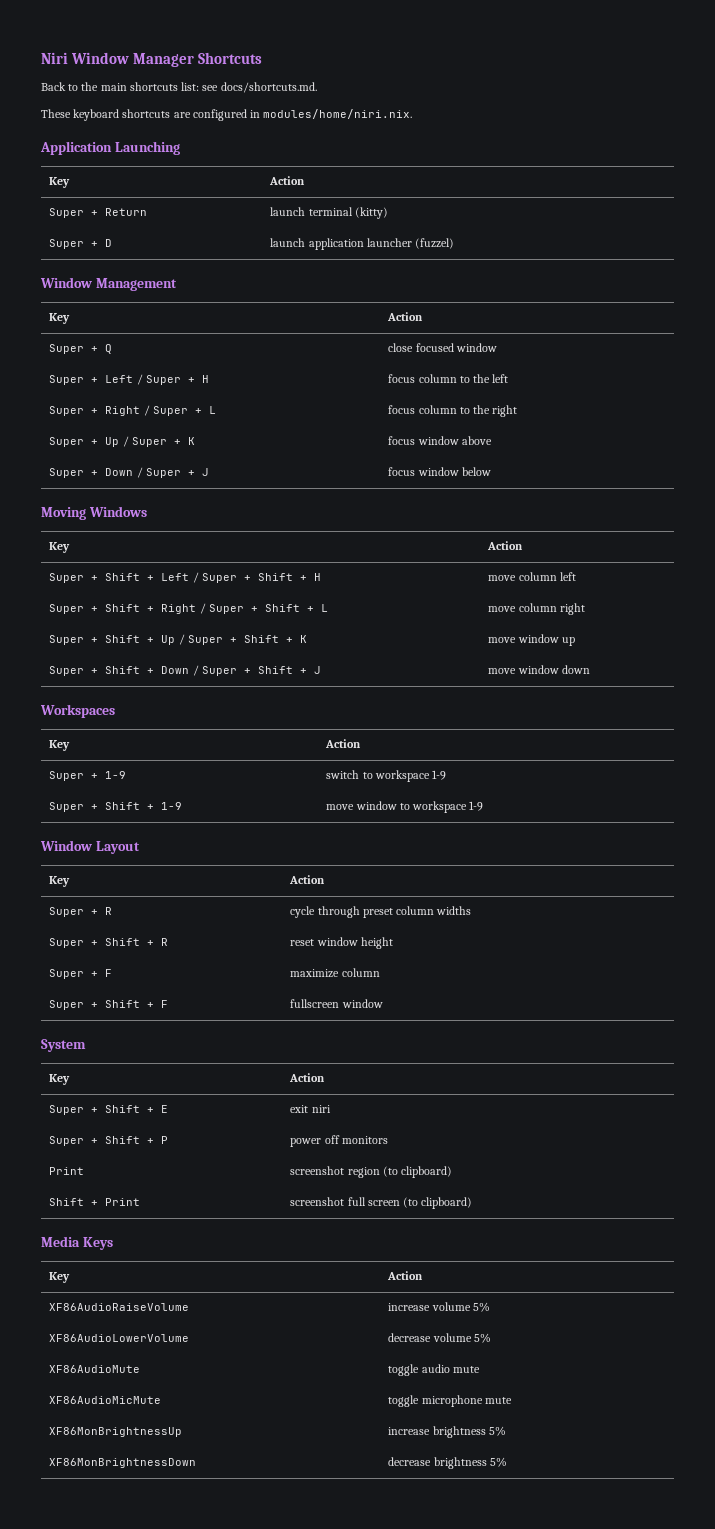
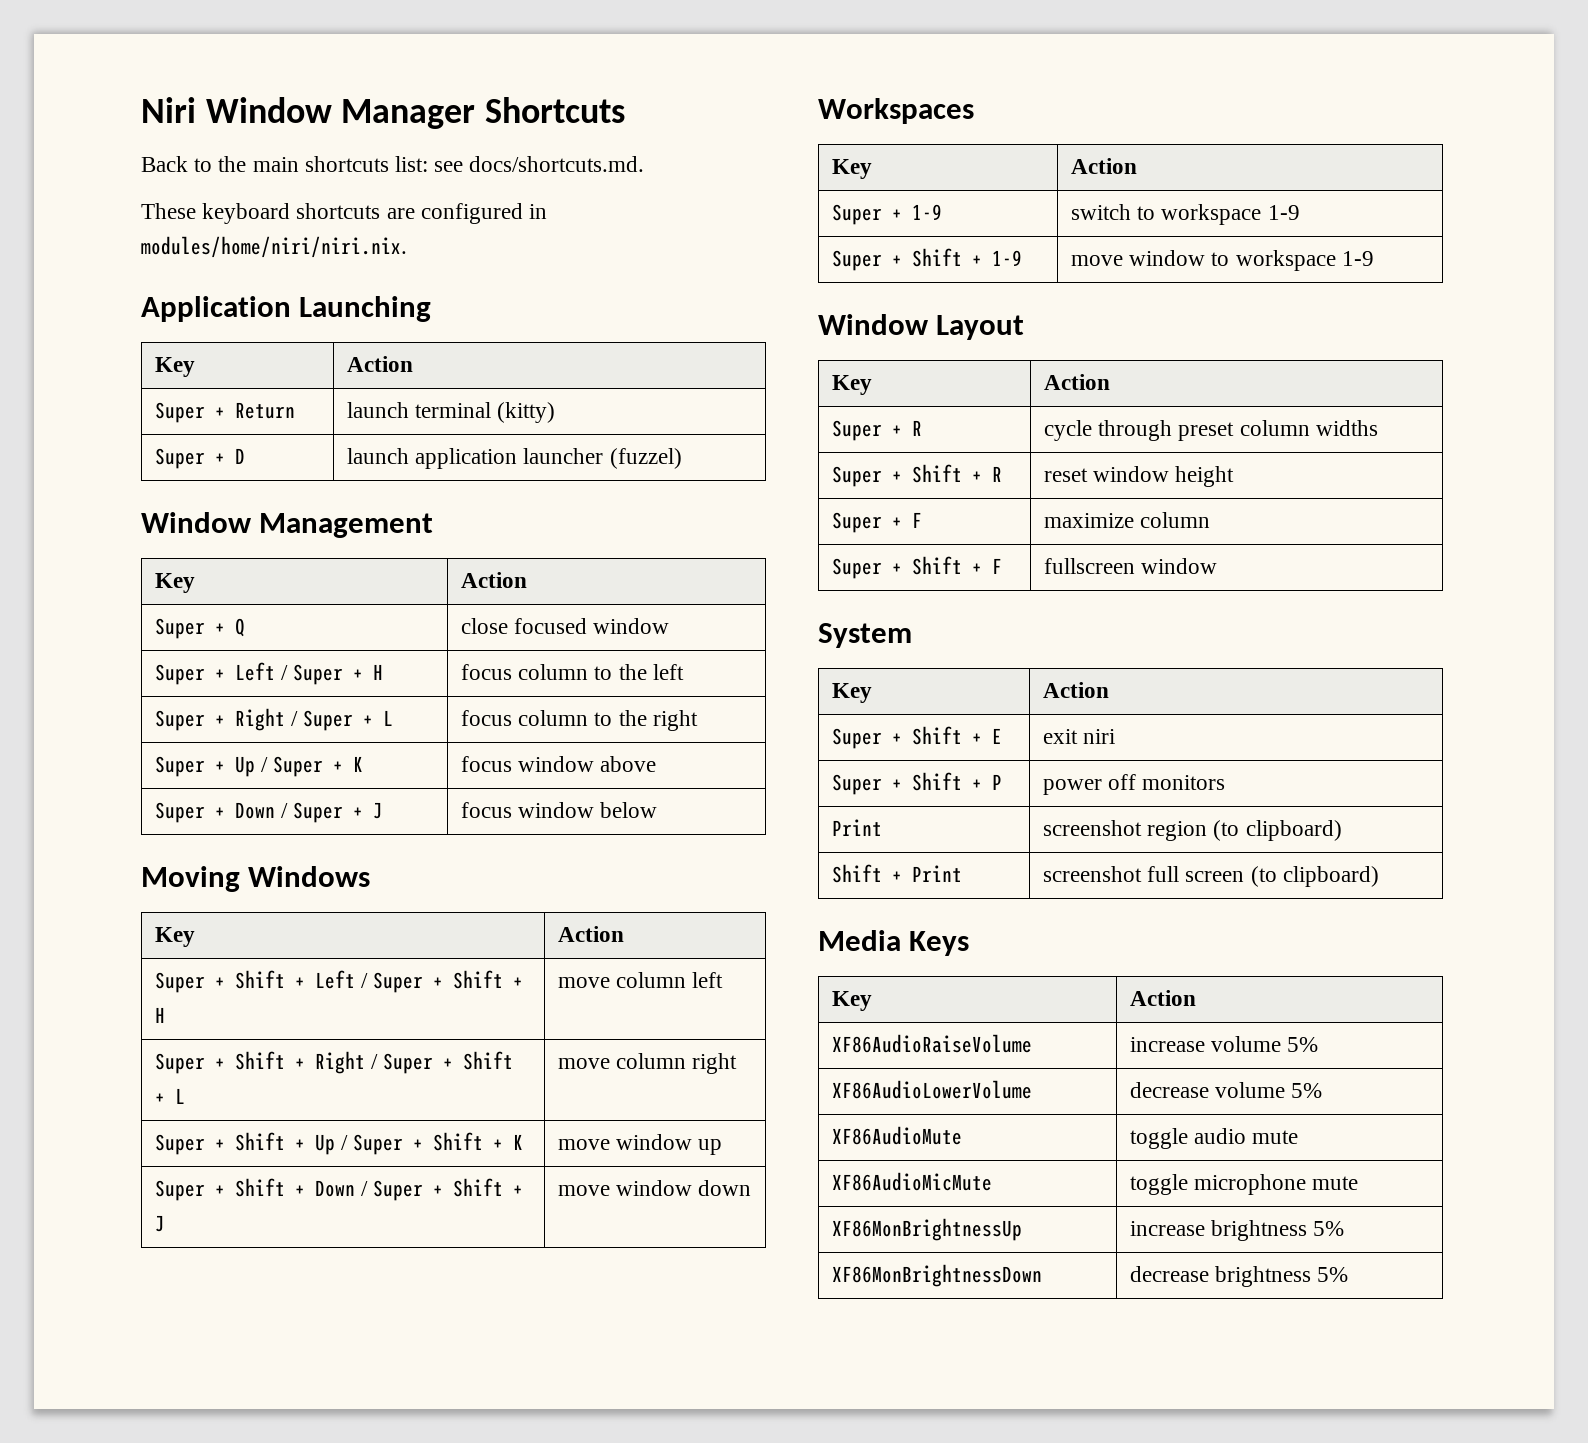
[263,109,413,119] modules/home/niri.nix. -> [141,236,407,258] modules/home/niri/niri.nix.

